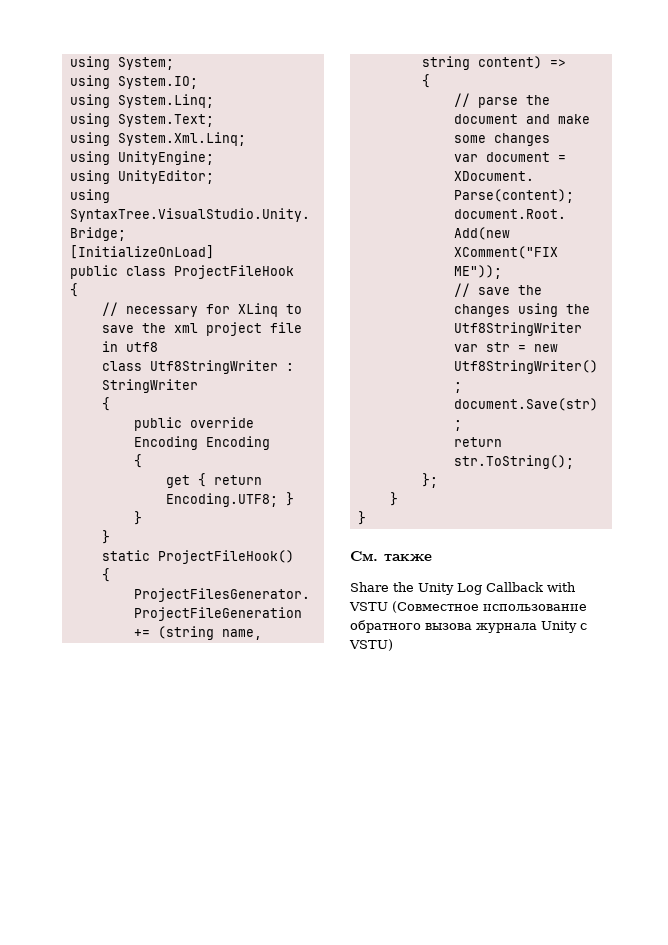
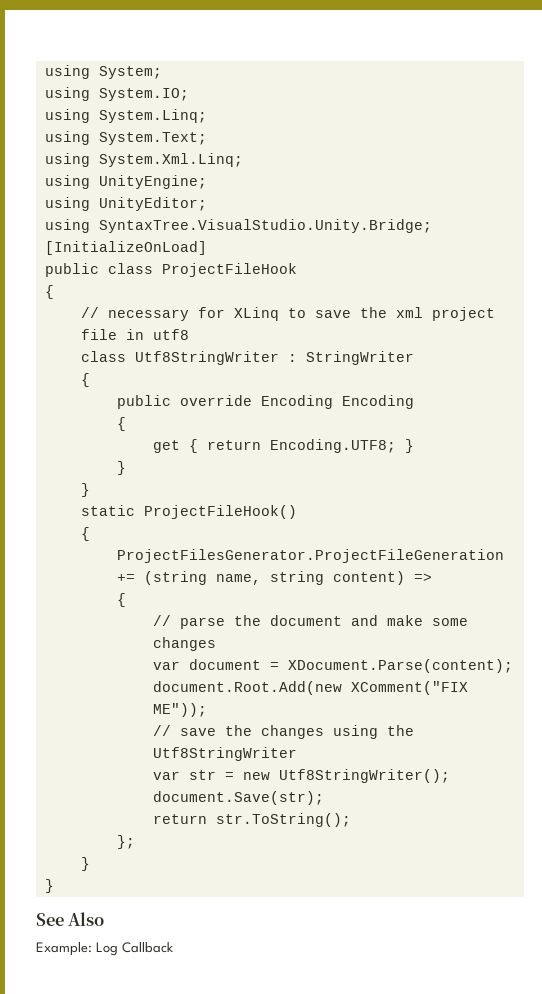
[350,551,432,561] [350,582,576,595] [349,601,587,613] [350,620,587,633] [349,639,393,651] См. также // Share the Unity Log Callback with VSTU (Совместное использование обратного вызова журнала Unity с VSTU) -> [36,912,105,926] [36,942,173,956] See Also // Example: Log Callback

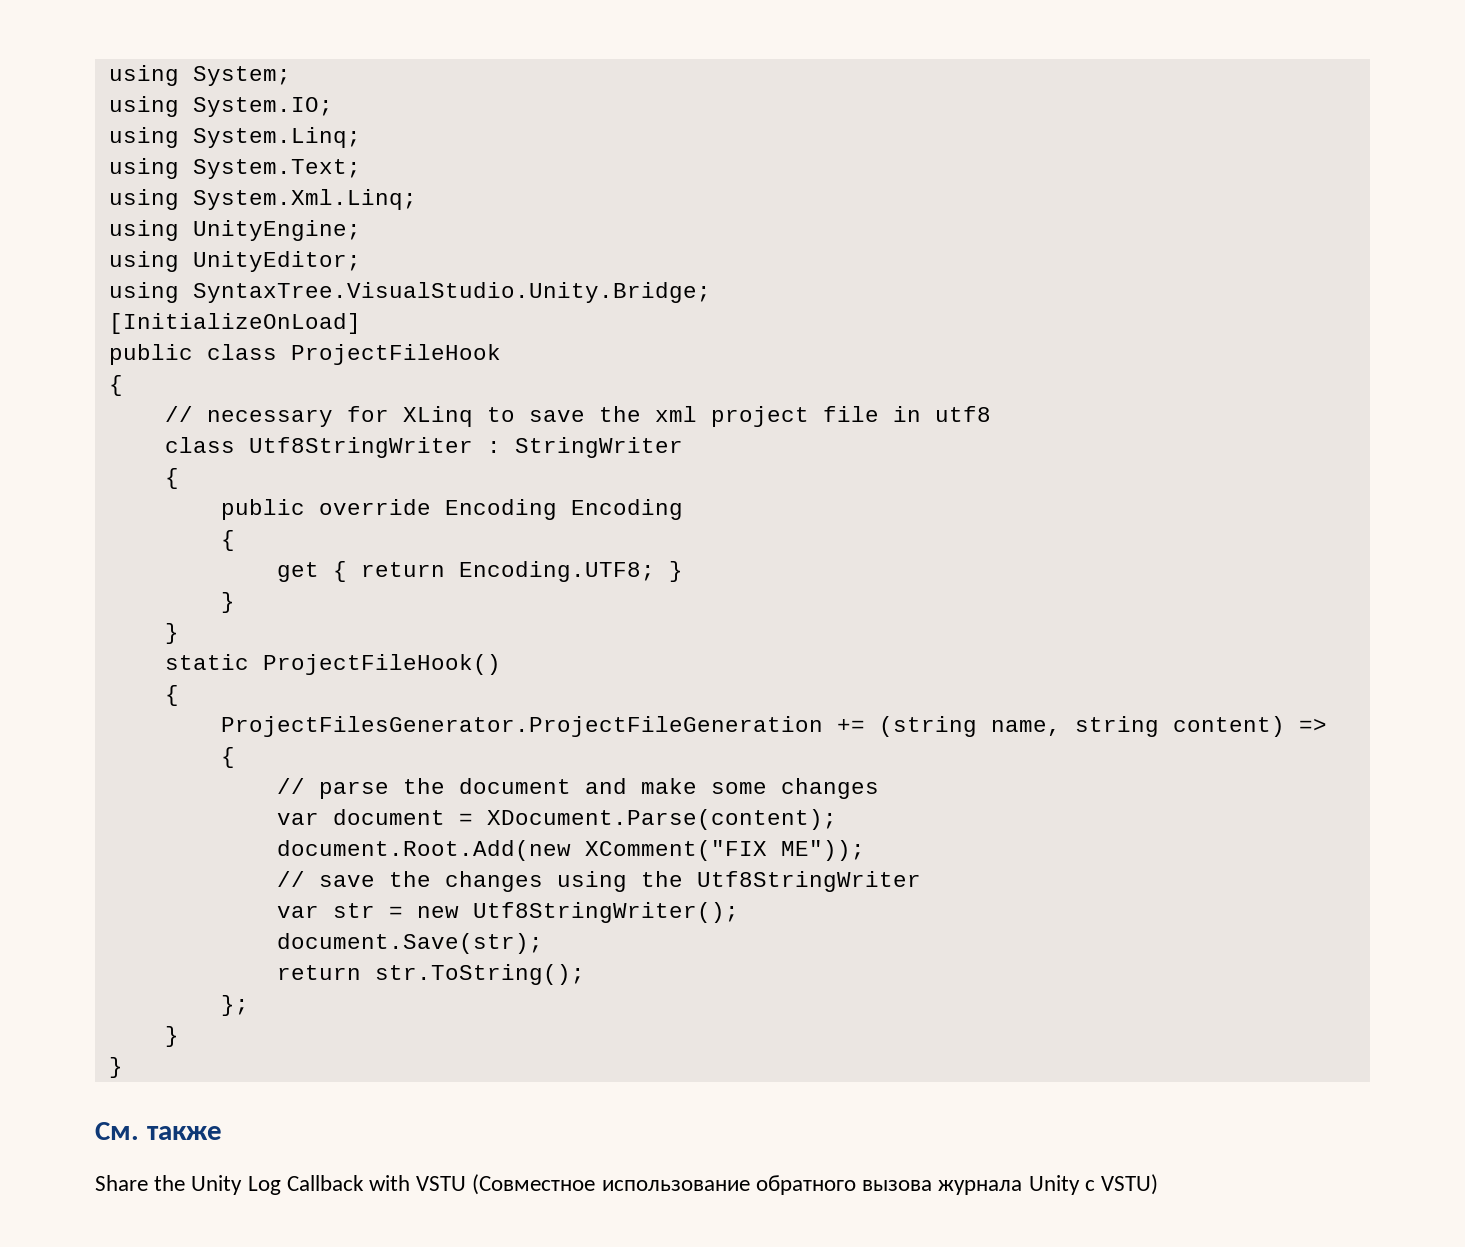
[36,912,105,926] [36,942,173,956] See Also // Example: Log Callback -> [95,1122,222,1140] [95,1174,1158,1195] См. также // Share the Unity Log Callback with VSTU (Совместное использование обратного вызова журнала Unity с VSTU)

